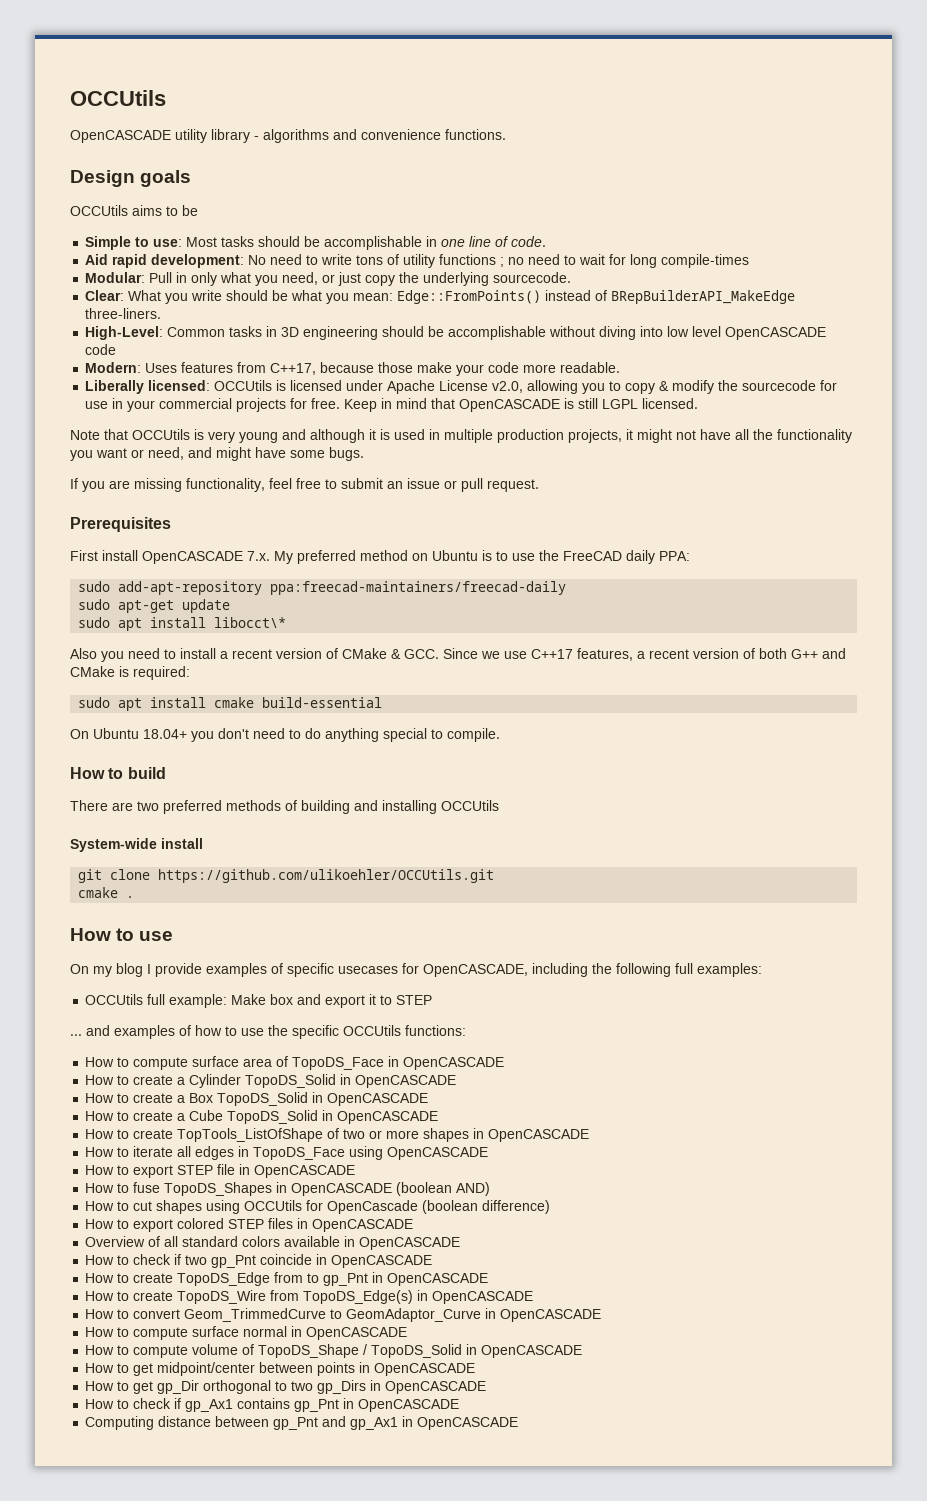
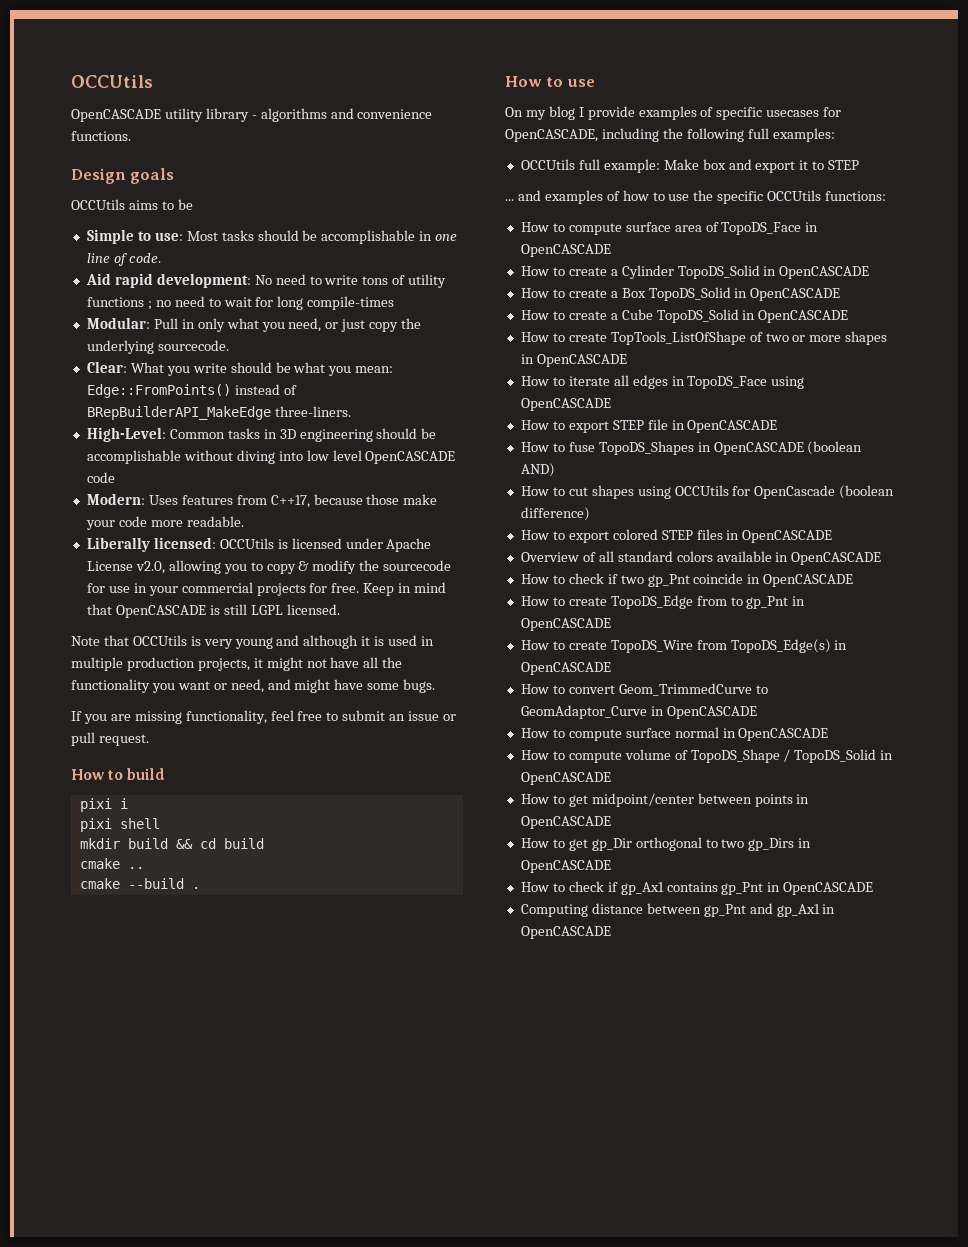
[70,517,171,532] [70,550,690,564] [78,581,567,595] [78,599,231,613] [78,617,287,631] [70,648,846,662] [70,666,190,680] [78,697,383,711] [70,728,500,742] [70,767,166,779] [70,800,499,814] [70,838,203,852] [78,869,495,883] [78,887,119,898] Prerequisites // First install OpenCASCADE 7.x. My preferred method on Ubuntu is to use the FreeCAD daily PPA: // sudo add-apt-repository ppa:freecad-maintainers/freecad-daily // sudo apt-get update // sudo apt install libocct\* // Also you need to install a recent version of CMake & GCC. Since we use C++17 features, a recent version of both G++ and CMake is required: // sudo apt install cmake build-essential // On Ubuntu 18.04+ you don't need to do anything special to compile. // How to build // There are two preferred methods of building and installing OCCUtils // System-wide install // git clone https://github.com/ulikoehler/OCCUtils.git // cmake -> [71,768,165,780] [79,798,128,812] [79,818,160,832] [79,838,264,849] [79,858,144,869] [79,878,184,889] How to build // pixi i // pixi shell // mkdir build && cd build // cmake .. // cmake --build

